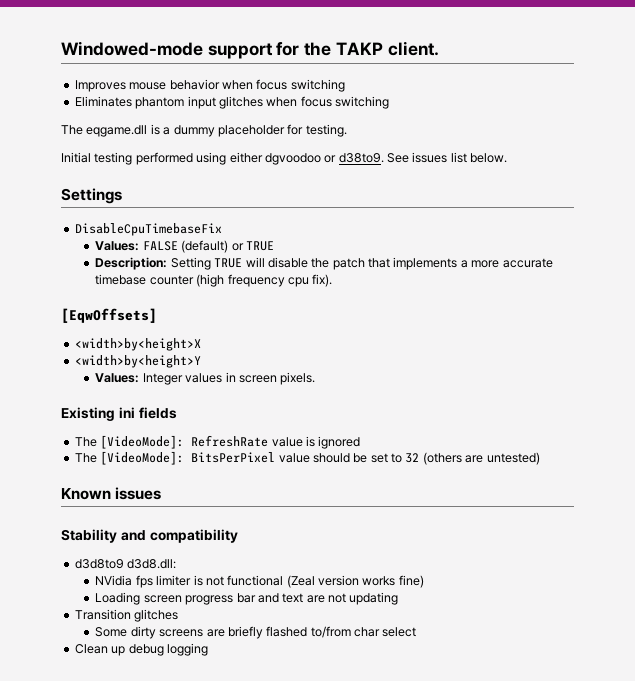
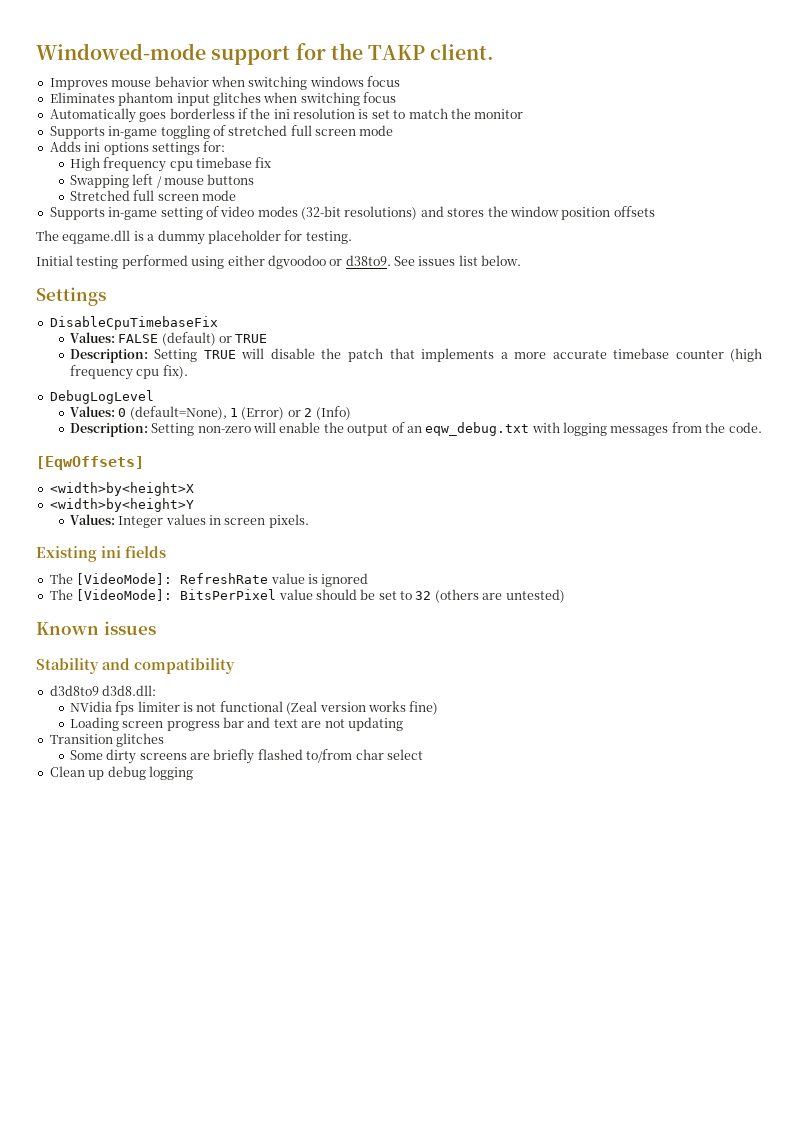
[256,79,345,92] focus switching -> [248,76,400,90] switching windows focus
[300,96,389,109] focus switching -> [300,92,396,106] [49,108,524,123] [49,125,394,139] [49,141,226,155] [69,157,272,172] [69,174,255,188] [69,190,237,201] [49,206,655,220] switching focus // Automatically goes borderless if the ini resolution is set to match the monitor // Supports in-game toggling of stretched full screen mode // Adds ini options settings for: // High frequency cpu timebase fix // Swapping left / mouse buttons // Stretched full screen mode // Supports in-game setting of video modes (32-bit resolutions) and stores the window position offsets
(333, 280) none -> [49,390,154,404] [69,406,351,420] [69,422,762,437] // DebugLogLevel // Values: 0 (default=None), 1 (Error) or 2 (Info) // Description: Setting non-zero will enable the output of an eqw_debug.txt with logging messages from the code.

